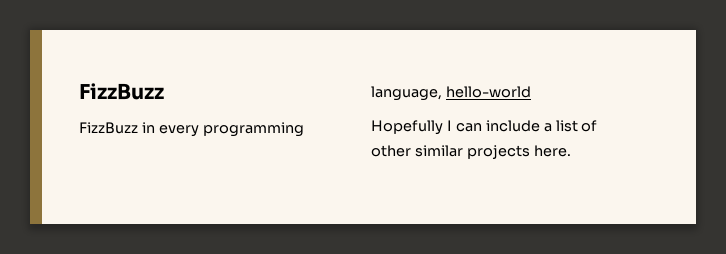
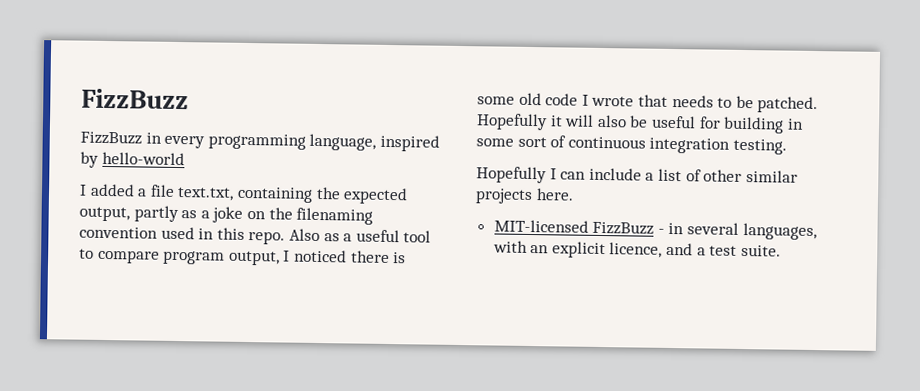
(442, 93) none -> [379,134,440,152] [80,151,99,168] inspired by
(531, 92) none -> [79,183,409,205] [79,205,374,225] [79,226,432,245] [79,248,407,266] [477,92,819,114] [476,113,804,134] [476,135,787,155] // I added a file text.txt, containing the expected output, partly as a joke on the filenaming convention used in this repo. Also as a useful tool to compare program output, I noticed there is some old code I wrote that needs to be patched. Hopefully it will also be useful for building in some sort of continuous integration testing.
(571, 151) none -> [493,219,817,241] [492,240,781,259] // MIT-licensed FizzBuzz - in several languages, with an explicit licence, and a test suite.

